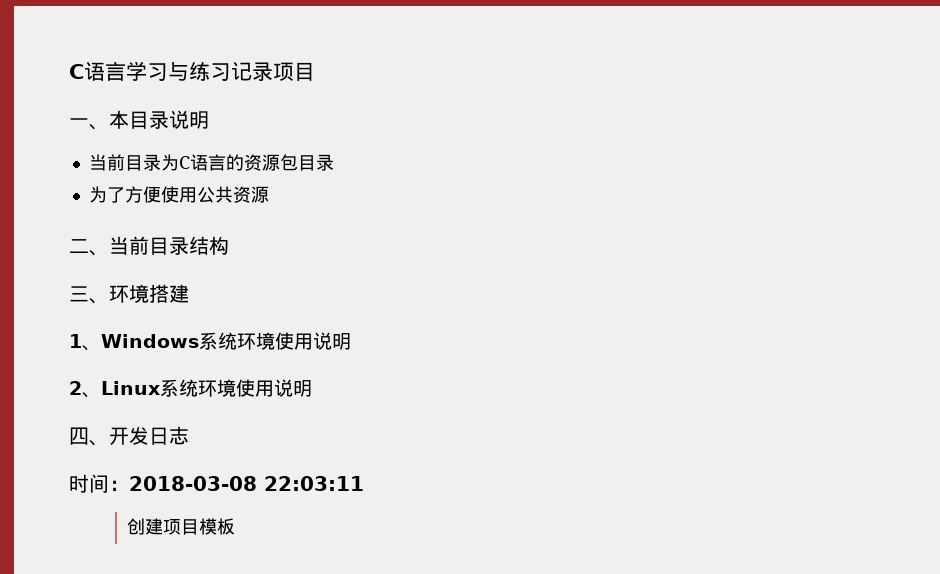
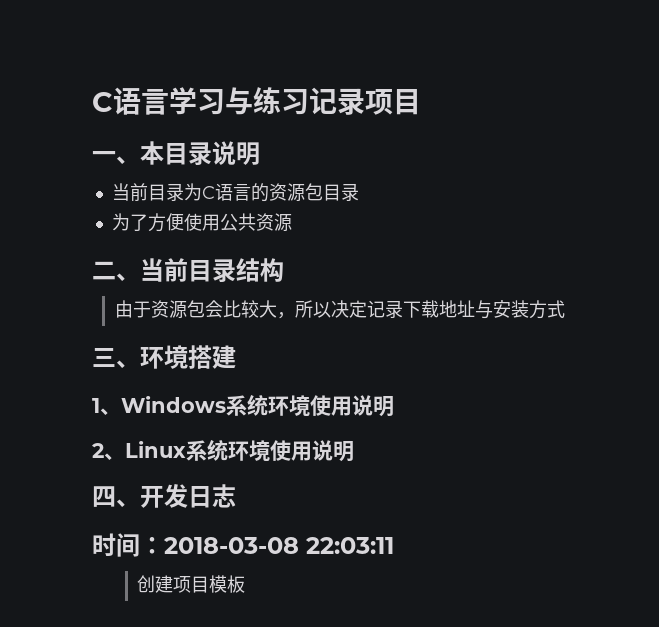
(229, 245) none -> [114,300,565,319] // 由于资源包会比较大，所以决定记录下载地址与安装方式

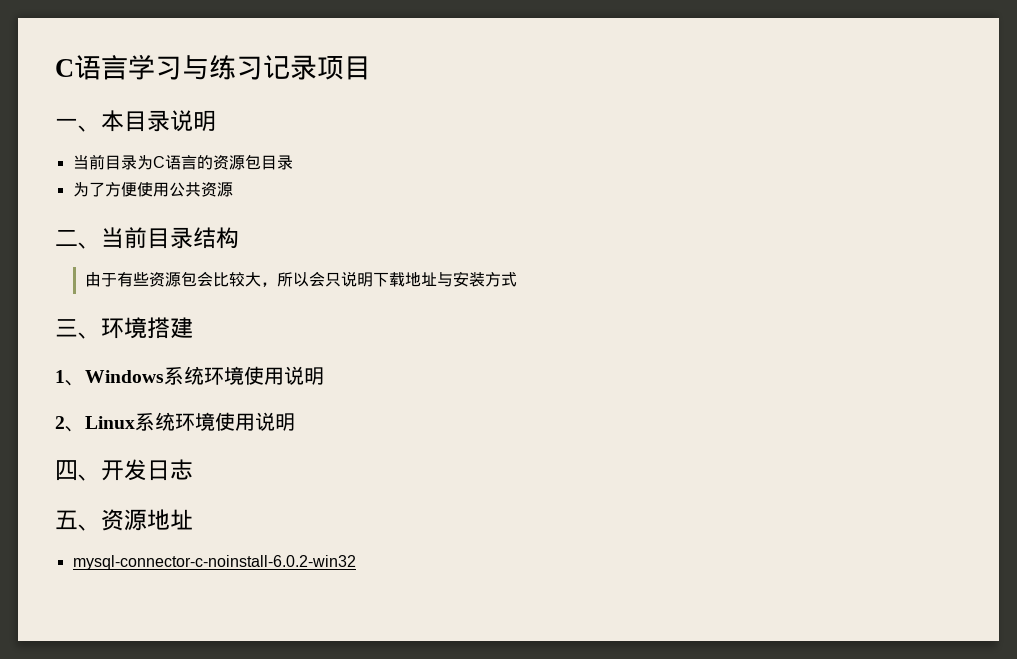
(151, 309) none -> [116,272,149,287] 有些
[330,300,403,318] 决定记录 -> [308,271,373,287] 会只说明
[92,533,394,557] [137,575,246,593] 时间：2018-03-08 22:03:11 // 创建项目模板 -> [55,509,193,531] [72,555,356,570] 五、资源地址 // mysql-connector-c-noinstall-6.0.2-win32

